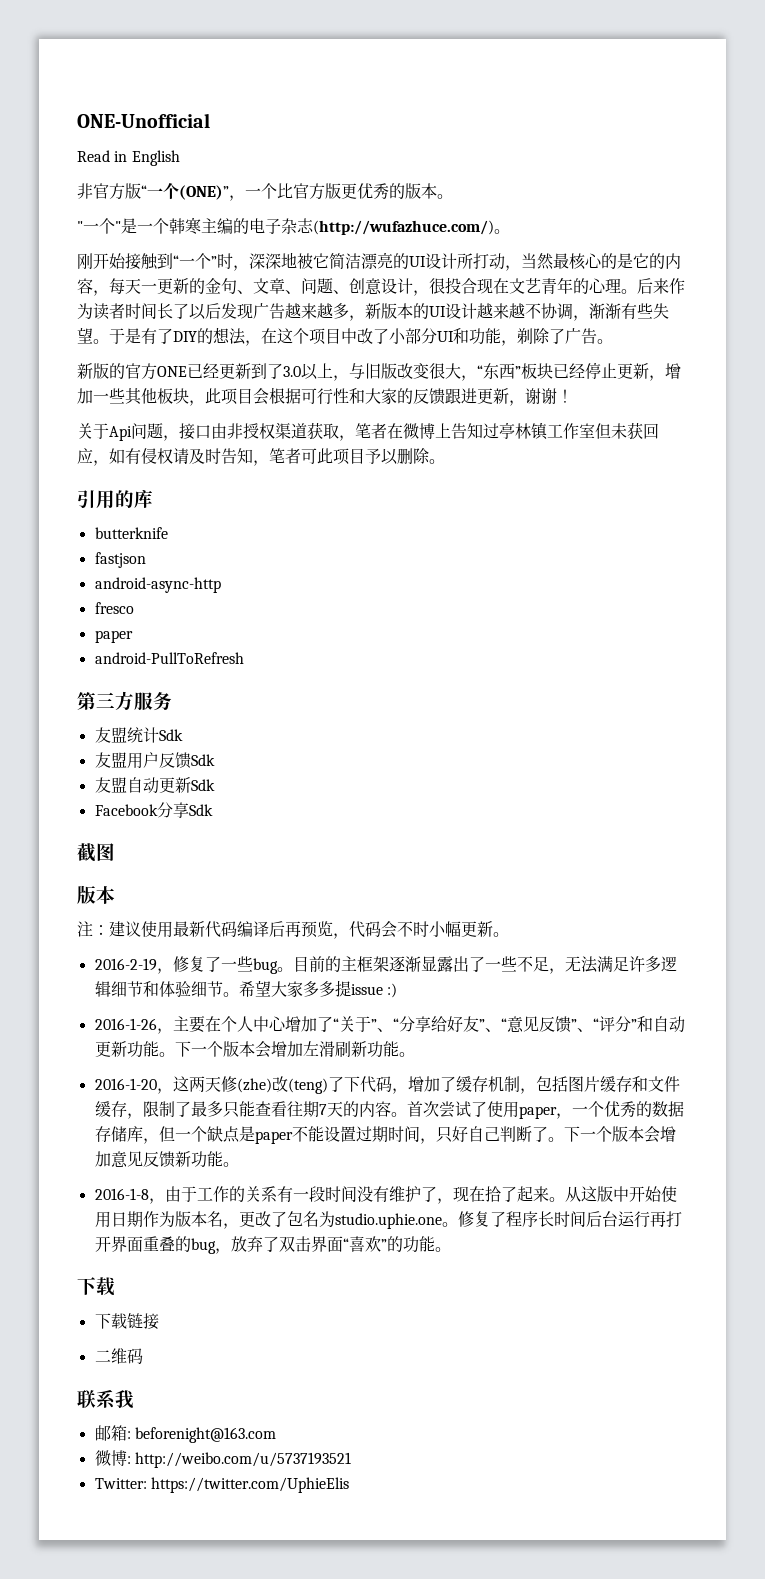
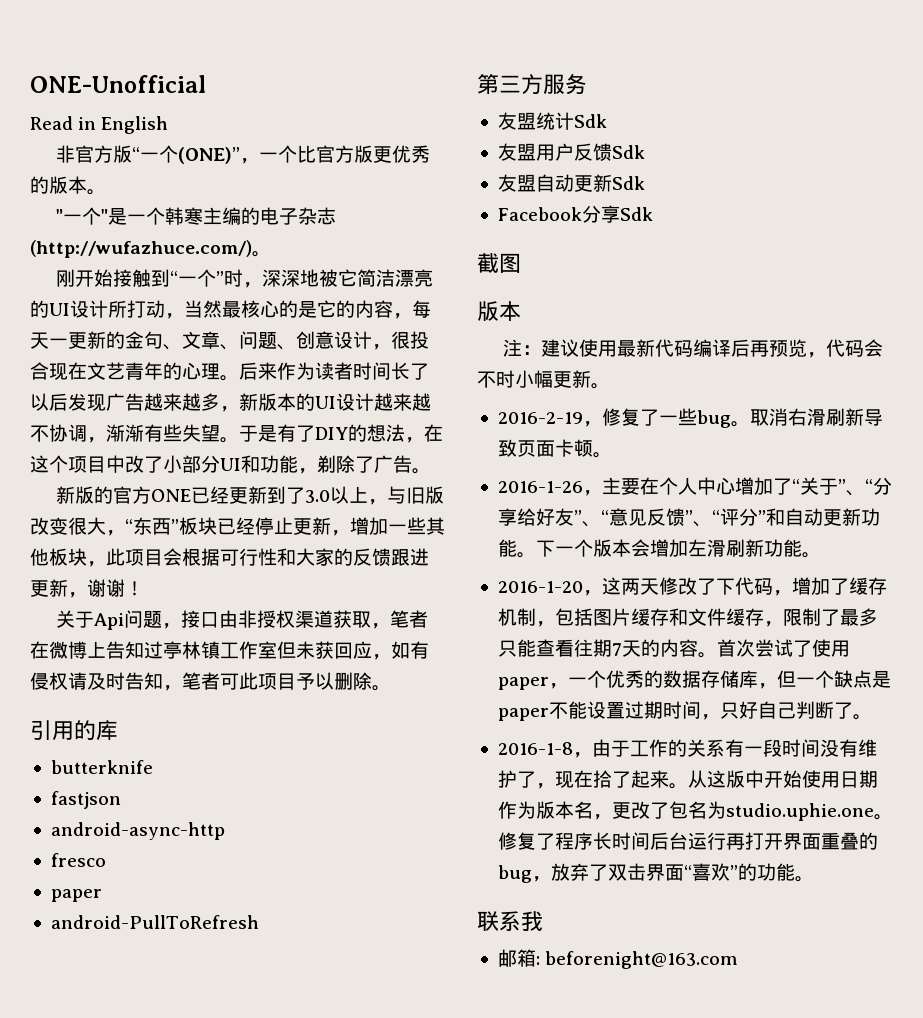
[292,956,677,974] [94,980,397,998] 目前的主框架逐渐显露出了一些不足，无法满足许多逻辑细节和体验细节。希望大家多多提issue :) -> [749,408,883,426] [497,439,612,458] 取消右滑刷新导致页面卡顿。
[236,1076,328,1094] (zhe)改(teng) -> [677,577,697,595] 改
[563,1126,676,1143] [94,1151,239,1168] 下一个版本会增加意见反馈新功能。 -> (872, 717) none
[77,1277,115,1296] [94,1313,159,1330] [94,1348,143,1364] // 下载 // 下载链接 // 二维码 -> (814, 879) none
[94,1450,351,1468] [94,1477,349,1493] // 微博: http://weibo.com/u/5737193521 // Twitter: https://twitter.com/UphieElis -> (739, 960) none

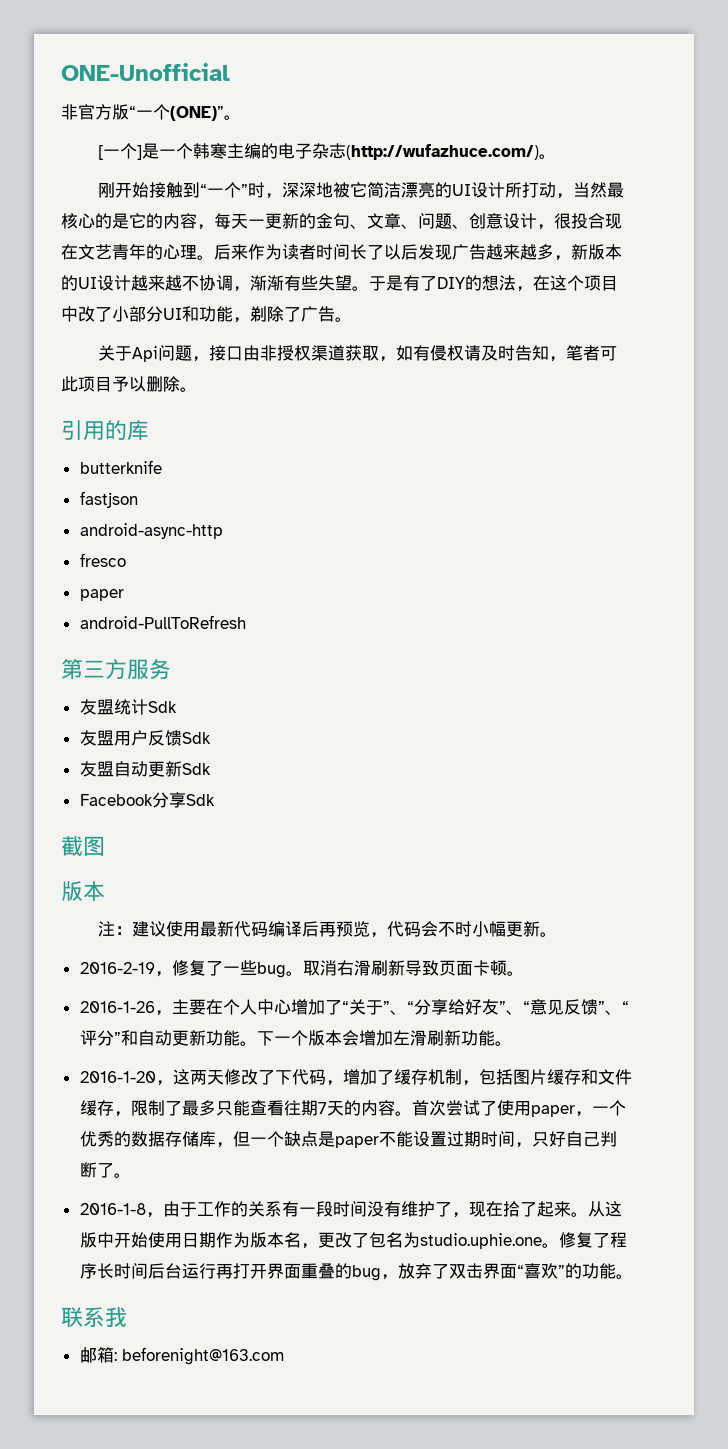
[30,116,169,134] // Read in English -> (230, 72) none
[239,145,430,164] [30,176,106,195] [55,207,108,225] ，一个比官方版更优秀的版本。 // "一个" -> [224,115,241,120] [98,143,143,160] 。 // [一个]
[55,486,444,505] [30,517,445,536] [30,548,429,567] [30,579,144,598] // 新版的官方ONE已经更新到了3.0以上，与旧版改变很大，“东西”板块已经停止更新，增加一些其他板块，此项目会根据可行性和大家的反馈跟进更新，谢谢！ -> (352, 319) none
[389,610,428,628] [30,641,391,660] 笔者在微博上告知过亭林镇工作室但未获回应， -> (397, 359) none

